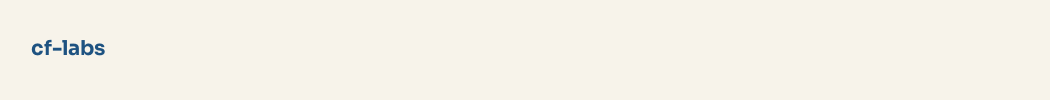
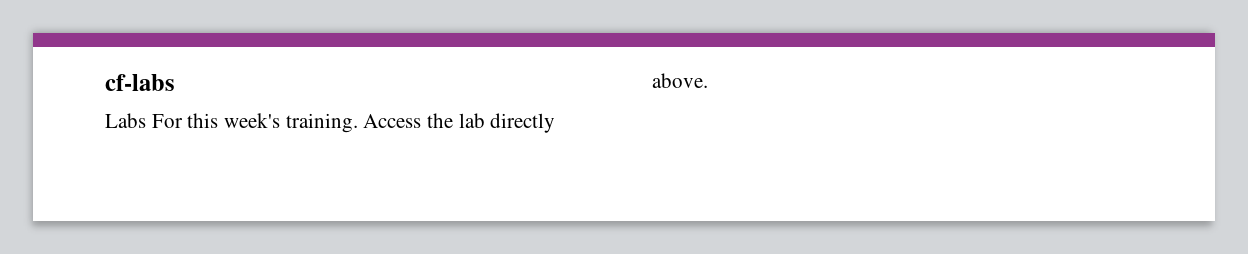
(105, 47) none -> [105,113,556,133] [652,73,708,88] // Labs For this week's training. Access the lab directly above.

